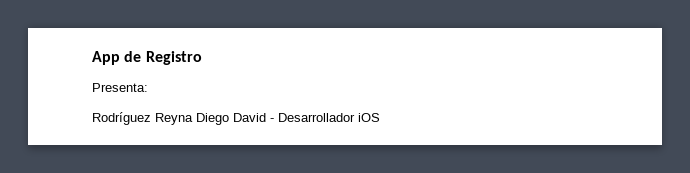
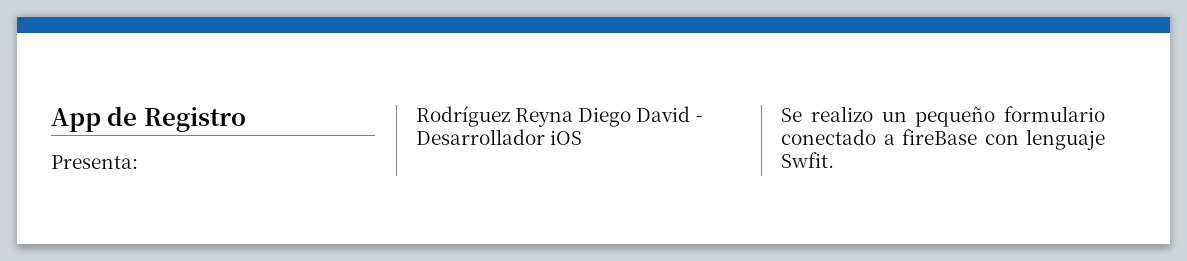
(380, 117) none -> [781,106,1105,127] [781,129,1105,150] [781,152,834,168] // Se realizo un pequeño formulario conectado a fireBase con lenguaje Swfit.

